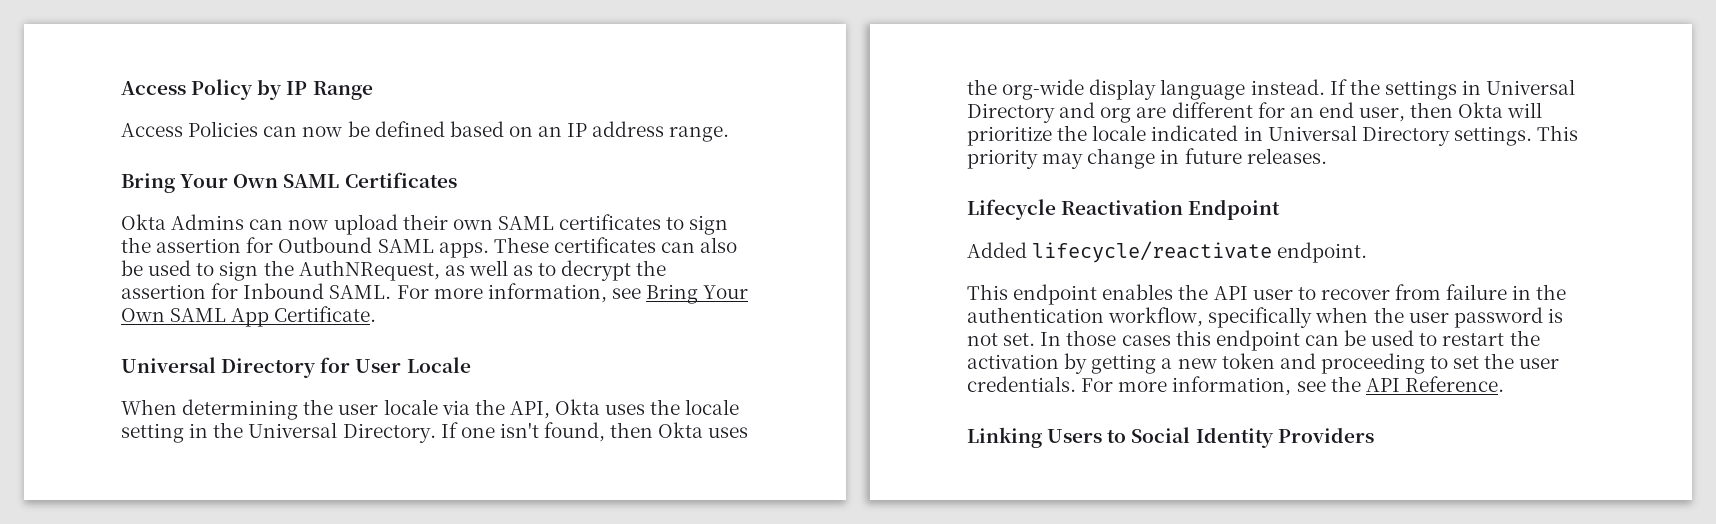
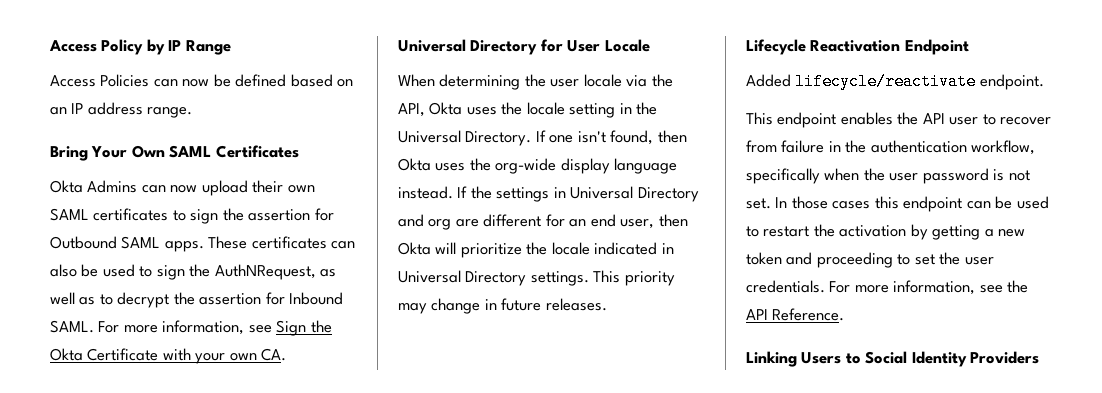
[646,284,749,304] [121,306,377,327] Bring Your Own SAML App Certificate. -> [276,320,332,336] [50,348,287,364] Sign the Okta Certificate with your own CA.

